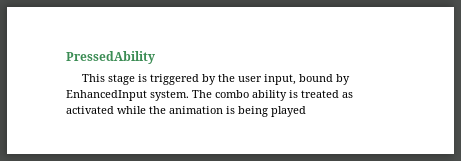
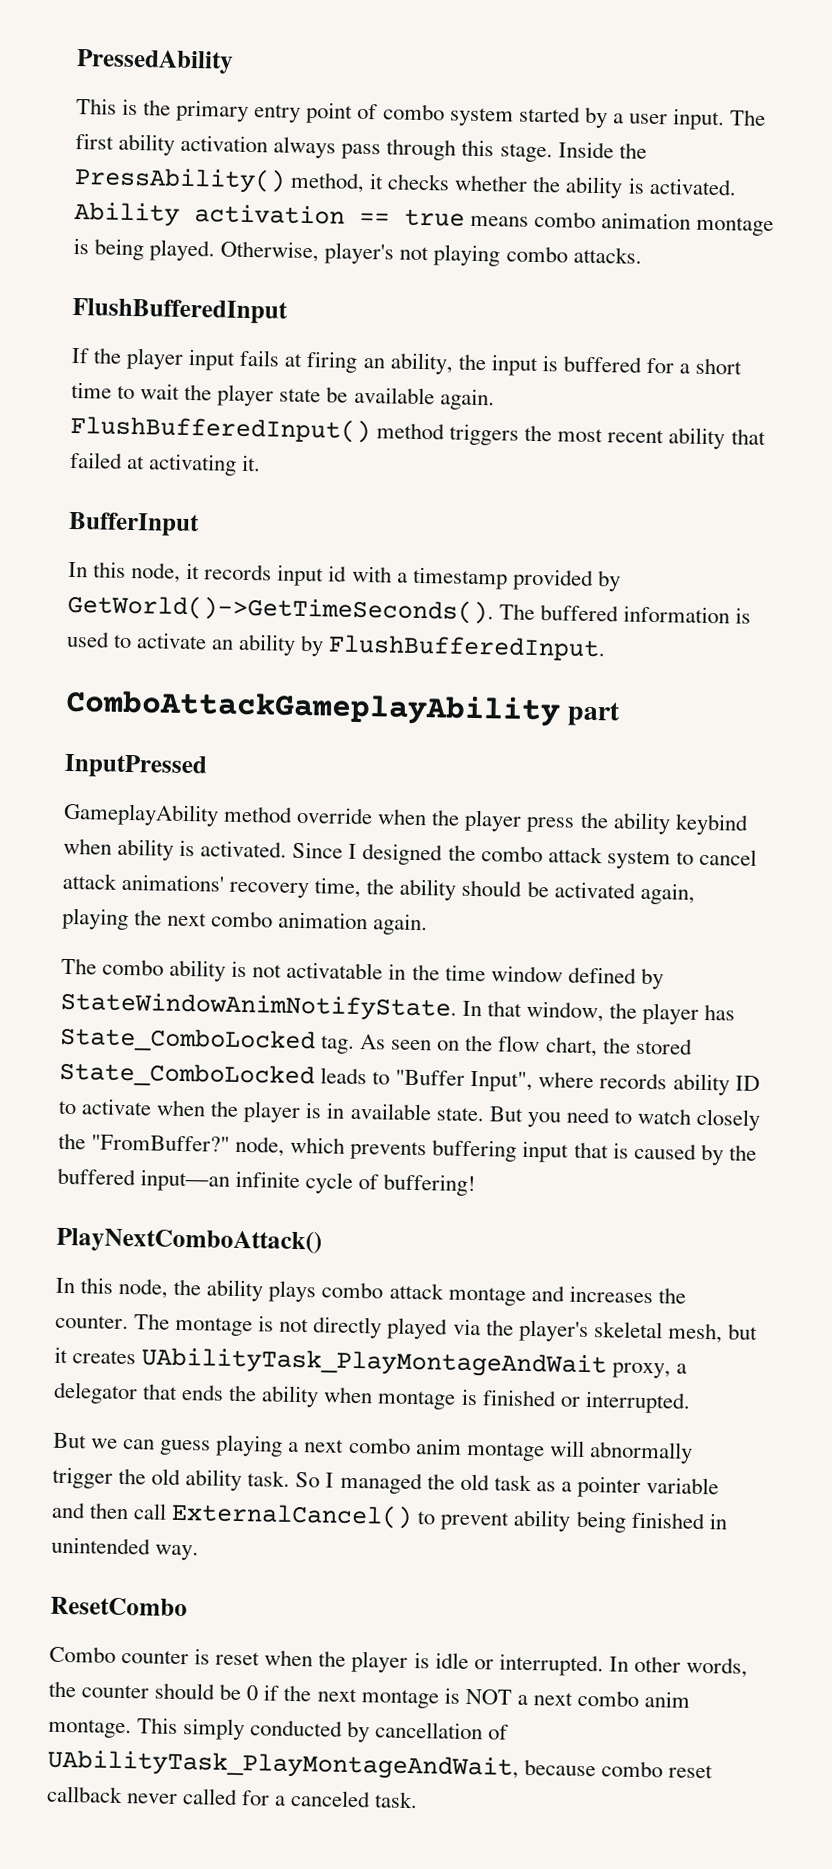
[108,74,351,85] [66,90,353,101] [66,106,306,117] stage is triggered by the user input, bound by EnhancedInput system. The combo ability is treated as activated while the animation is being played -> [122,98,767,131] [75,133,647,163] [74,165,737,199] [74,201,775,237] [73,237,642,267] [72,297,288,324] [71,347,743,377] [71,381,495,411] [70,414,766,450] [70,451,262,476] [68,511,200,537] [68,561,621,592] [67,593,752,625] [66,630,607,662] [65,688,621,727] [64,753,208,779] [63,802,749,836] [63,837,757,870] [62,872,695,905] [62,907,429,936] [61,957,664,990] [60,991,736,1025] [59,1026,693,1058] [59,1061,760,1096] [58,1098,762,1131] [58,1132,757,1166] [57,1167,477,1197] [56,1226,322,1255] [55,1277,686,1306] [55,1313,758,1344] [54,1346,688,1379] [53,1381,691,1414] [53,1432,693,1464] [52,1466,720,1498] [51,1501,728,1533] [51,1536,200,1561] [50,1596,188,1617] [49,1645,748,1678] [48,1680,691,1709] [48,1717,510,1743] [47,1749,714,1781] [46,1785,419,1809] is the primary entry point of combo system started by a user input. The first ability activation always pass through this stage. Inside the PressAbility() method, it checks whether the ability is activated. Ability activation == true means combo animation montage is being played. Otherwise, player's not playing combo attacks. // FlushBufferedInput // If the player input fails at firing an ability, the input is buffered for a short time to wait the player state be available again. FlushBufferedInput() method triggers the most recent ability that failed at activating it. // BufferInput // In this node, it records input id with a timestamp provided by GetWorld()->GetTimeSeconds(). The buffered information is used to activate an ability by FlushBufferedInput. // ComboAttackGameplayAbility part // InputPressed // GameplayAbility method override when the player press the ability keybind when ability is activated. Since I designed the combo attack system to cancel attack animations' recovery time, the ability should be activated again, playing the next combo animation again. // The combo ability is not activatable in the time window defined by StateWindowAnimNotifyState. In that window, the player has State_ComboLocked tag. As seen on the flow chart, the stored State_ComboLocked leads to "Buffer Input", where records ability ID to activate when the player is in available state. But you need to watch closely the "FromBuffer?" node, which prevents buffering input that is caused by the buffered input—an infinite cycle of buffering! // PlayNextComboAttack() // In this node, the ability plays combo attack montage and increases the counter. The montage is not directly played via the player's skeletal mesh, but it creates UAbilityTask_PlayMontageAndWait proxy, a delegator that ends the ability when montage is finished or interrupted. // But we can guess playing a next combo anim montage will abnormally trigger the old ability task. So I managed the old task as a pointer variable and then call ExternalCancel() to prevent ability being finished in unintended way. // ResetCombo // Combo counter is reset when the player is idle or interrupted. In other words, the counter should be 0 if the next montage is NOT a next combo anim montage. This simply conducted by cancellation of UAbilityTask_PlayMontageAndWait, because combo reset callback never called for a canceled task.

